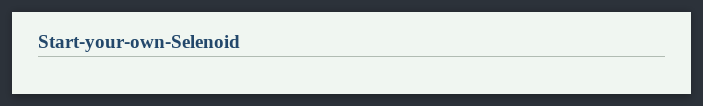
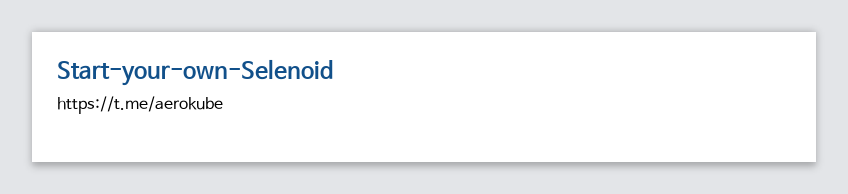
(240, 43) none -> [57,96,223,114] // https://t.me/aerokube

